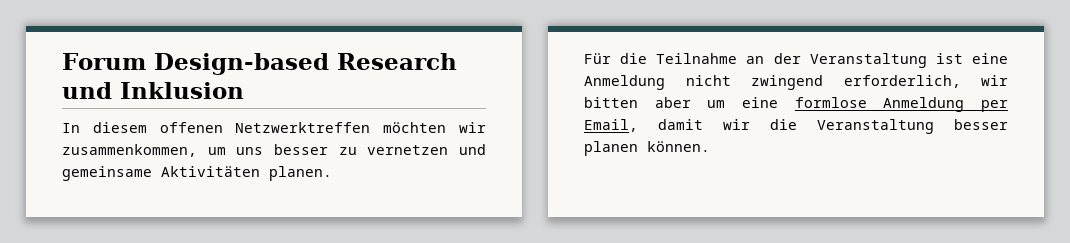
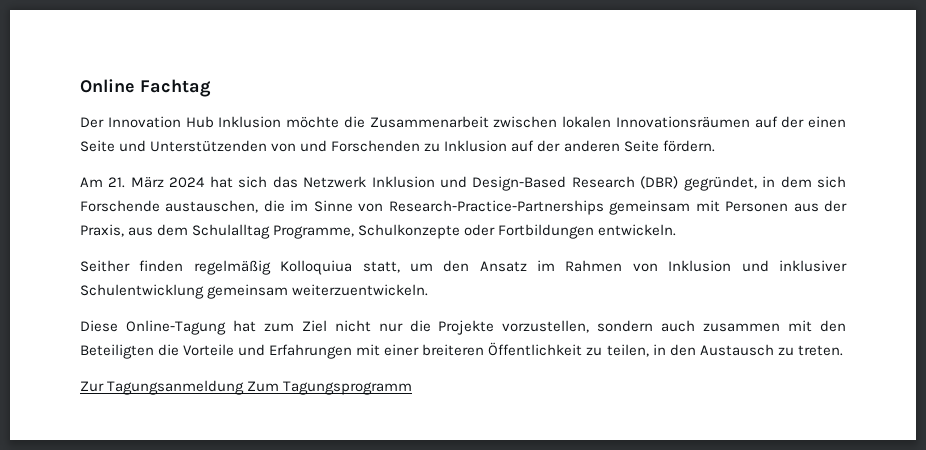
[62,53,457,75] [62,82,244,99] [62,122,486,133] [62,144,487,157] [62,166,332,181] [584,53,1008,68] [584,75,1008,90] [584,97,1008,112] [584,119,1008,134] [584,141,710,156] Forum Design-based Research und Inklusion // In diesem offenen Netzwerktreffen möchten wir zusammenkommen, um uns besser zu vernetzen und gemeinsame Aktivitäten planen. // Für die Teilnahme an der Veranstaltung ist eine Anmeldung nicht zwingend erforderlich, wir bitten aber um eine formlose Anmeldung per Email, damit wir die Veranstaltung besser planen können. -> [80,79,211,97] [80,116,846,128] [80,140,715,152] [80,176,846,191] [80,200,848,215] [80,224,677,239] [80,260,847,275] [80,284,429,299] [80,320,847,335] [80,342,843,359] [80,380,413,395] Online Fachtag // Der Innovation Hub Inklusion möchte die Zusammenarbeit zwischen lokalen Innovationsräumen auf der einen Seite und Unterstützenden von und Forschenden zu Inklusion auf der anderen Seite fördern. // Am 21. März 2024 hat sich das Netzwerk Inklusion und Design-Based Research (DBR) gegründet, in dem sich Forschende austauschen, die im Sinne von Research-Practice-Partnerships gemeinsam mit Personen aus der Praxis, aus dem Schulalltag Programme, Schulkonzepte oder Fortbildungen entwickeln. // Seither finden regelmäßig Kolloquiua statt, um den Ansatz im Rahmen von Inklusion und inklusiver Schulentwicklung gemeinsam weiterzuentwickeln. // Diese Online-Tagung hat zum Ziel nicht nur die Projekte vorzustellen, sondern auch zusammen mit den Beteiligten die Vorteile und Erfahrungen mit einer breiteren Öffentlichkeit zu teilen, in den Austausch zu treten. // Zur Tagungsanmeldung Zum Tagungsprogramm

